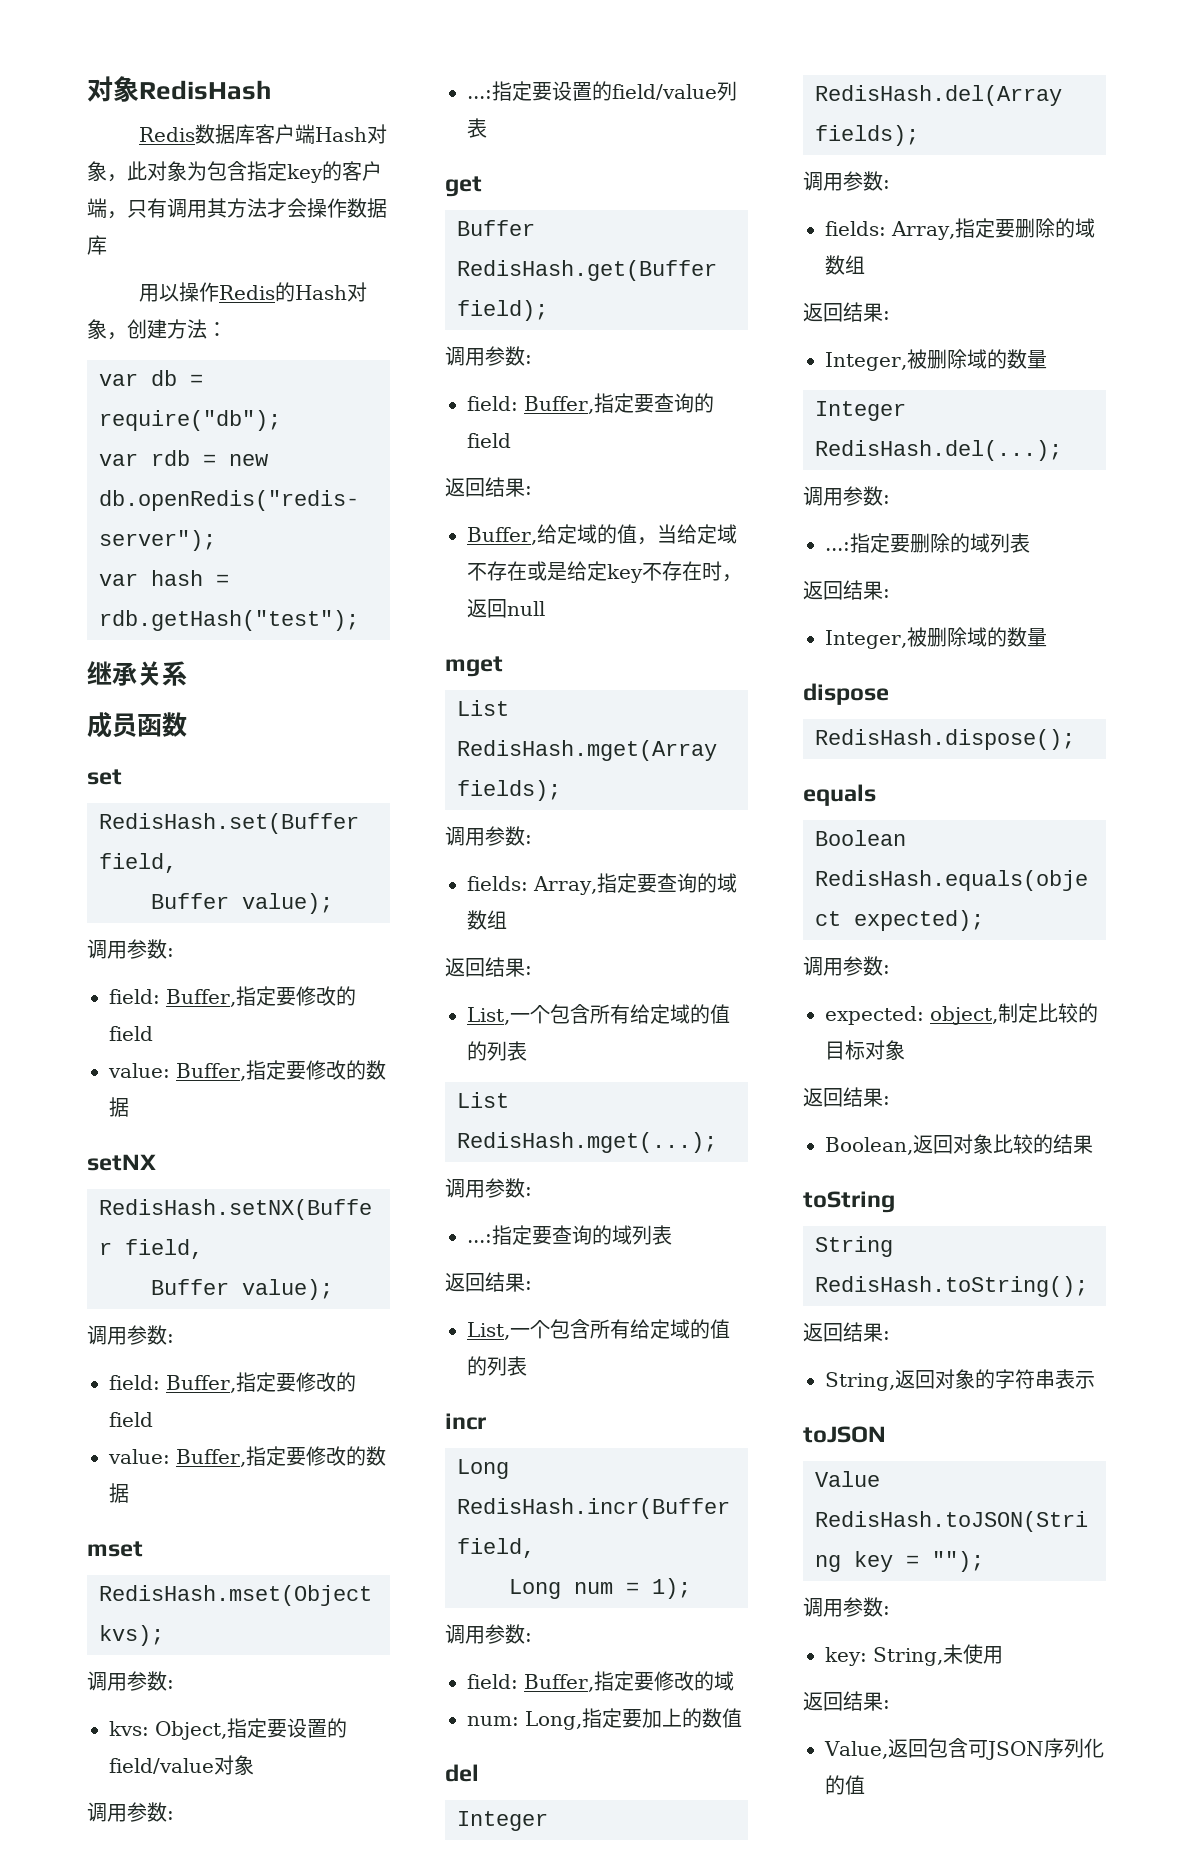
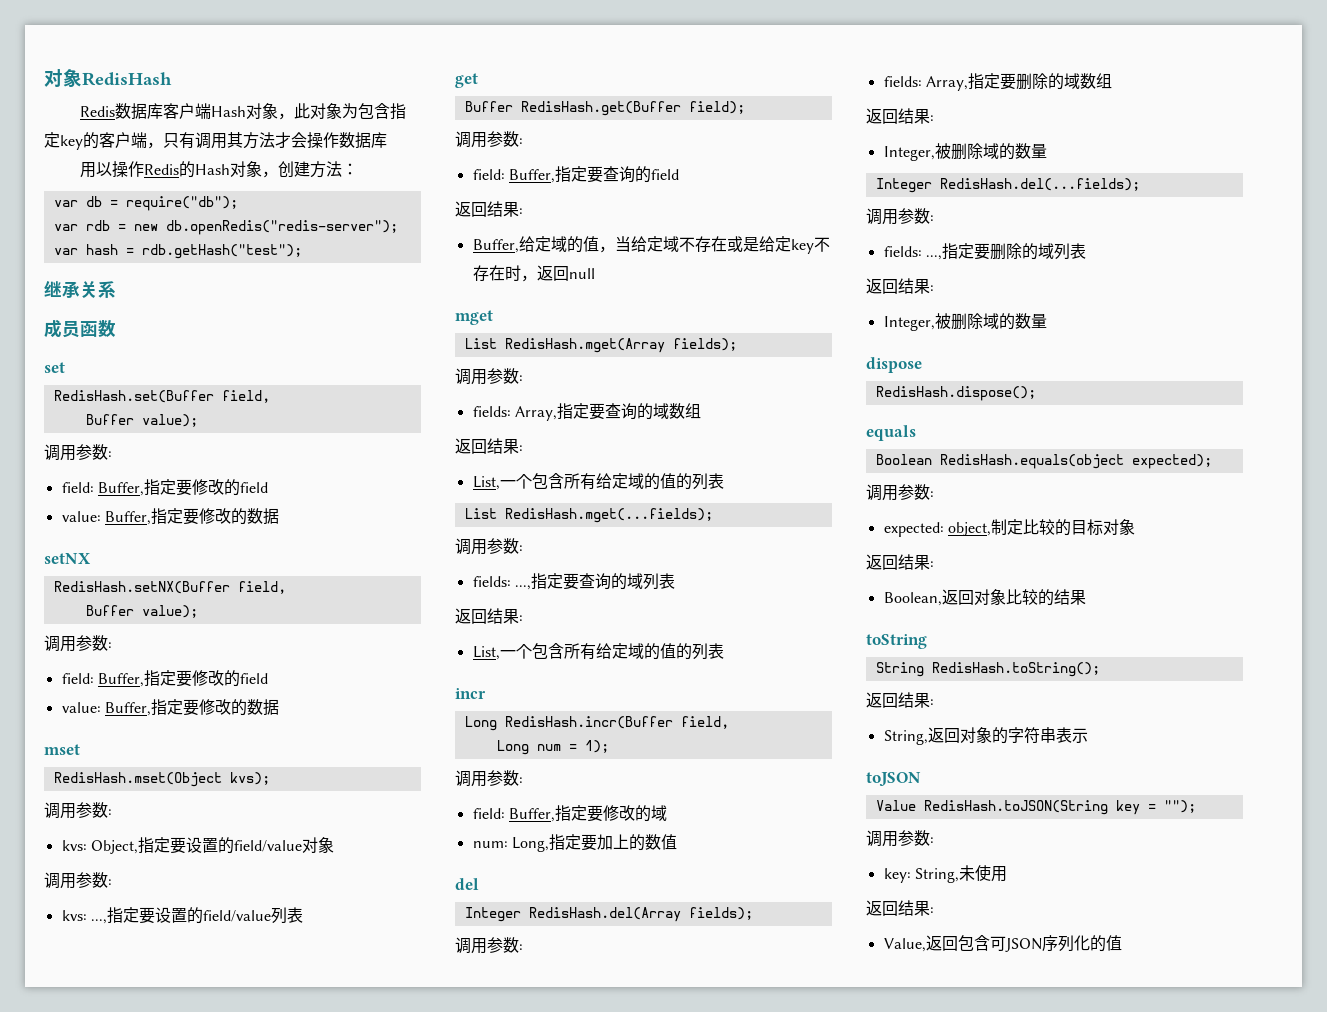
[467,90,492,99] ...: -> [61,910,107,924] kvs: ...,
[457,1132,717,1153] [445,1178,532,1198] [467,1234,492,1243] RedisHash.mget(...); // 调用参数: // ...: -> [504,508,713,523] [455,538,523,555] [472,576,531,590] RedisHash.mget(...fields); // 调用参数: // fields: ...,
[815,440,1062,461] [803,486,890,506] [825,542,850,551] RedisHash.del(...); // 调用参数: // ...: -> [939,178,1140,191] [866,208,934,225] [883,246,942,260] RedisHash.del(...fields); // 调用参数: // fields: ...,

